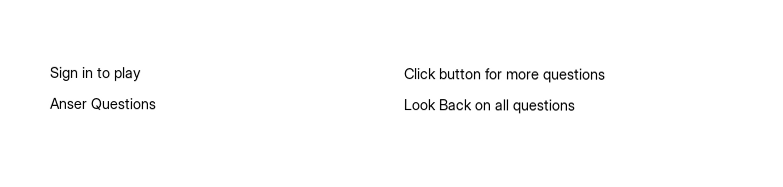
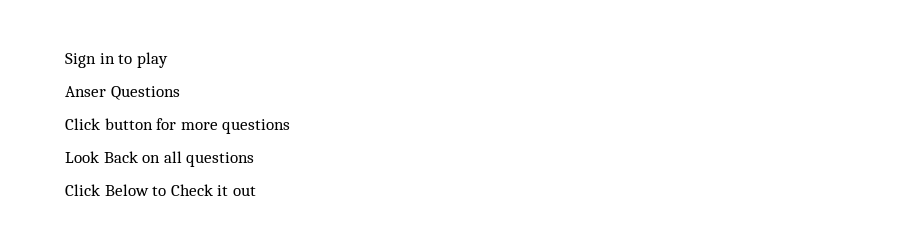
(575, 106) none -> [65,184,256,196] // Click Below to Check it out

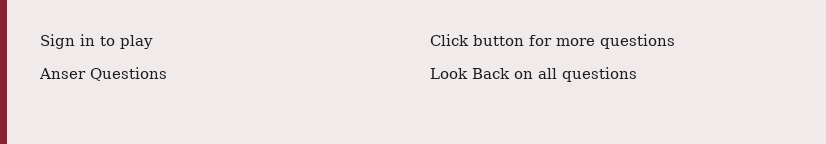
[65,184,256,196] // Click Below to Check it out -> (637, 74) none

